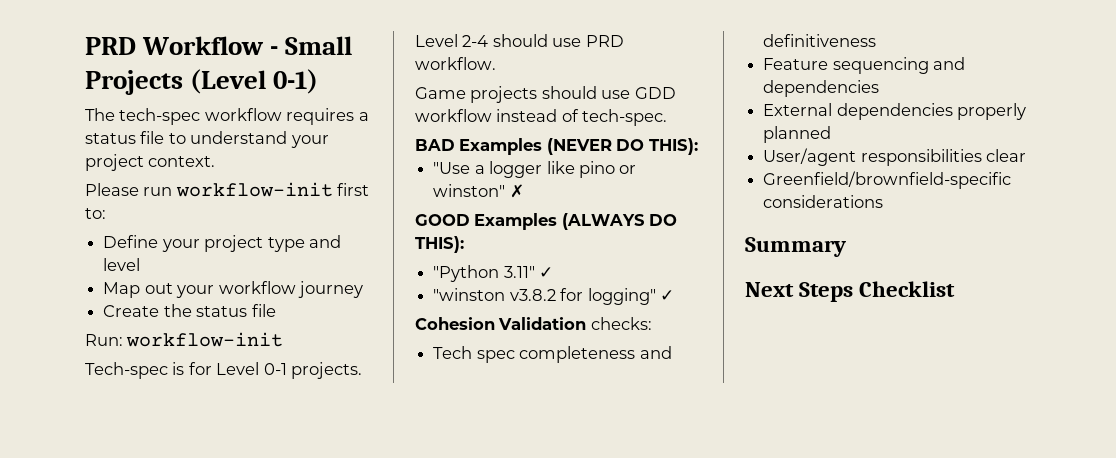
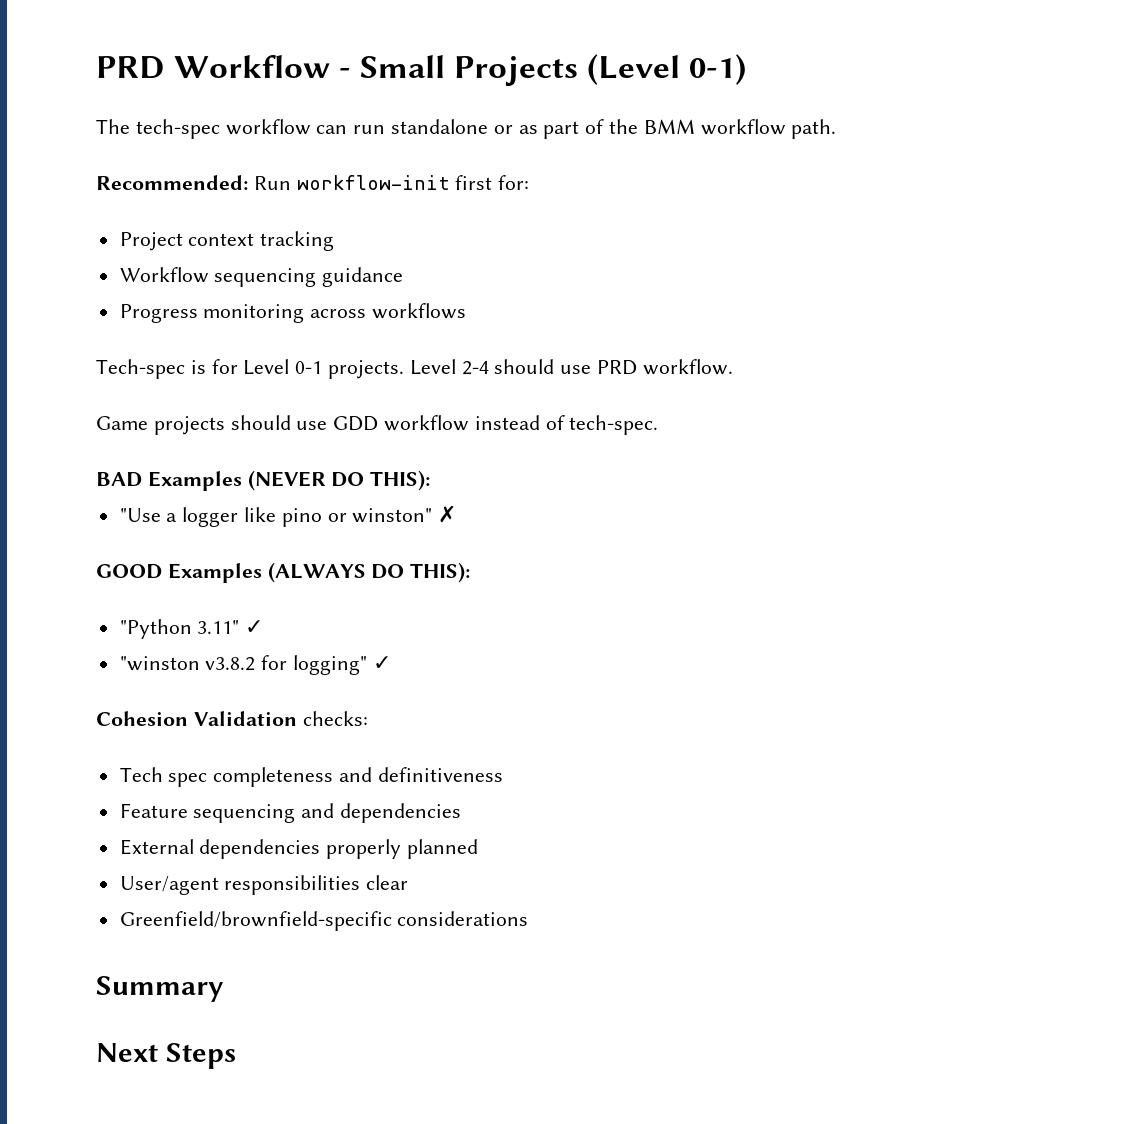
[286,108,369,125] [85,131,329,148] [85,154,216,171] [85,182,370,197] [85,208,106,219] [103,235,341,252] [103,258,141,271] [103,281,363,298] [103,304,276,317] [85,332,284,347] requires a status file to understand your project context. // Please run workflow-init first to: // Define your project type and level // Map out your workflow journey // Create the status file // Run: workflow-init -> [316,119,837,139] [96,175,530,190] [119,231,335,251] [119,267,404,287] [119,303,467,323] can run standalone or as part of the BMM workflow path. // Recommended: Run workflow-init first for: // Project context tracking // Workflow sequencing guidance // Progress monitoring across workflows
[859,281,956,297] Checklist -> (236, 1056) none

